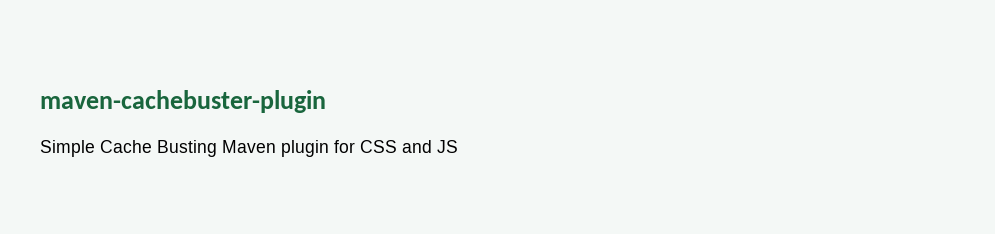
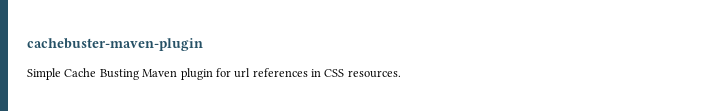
[40,90,326,113] maven-cachebuster-plugin -> [27,38,203,51] cachebuster-maven-plugin
[360,140,458,153] CSS and JS -> [234,68,401,78] url references in CSS resources.

